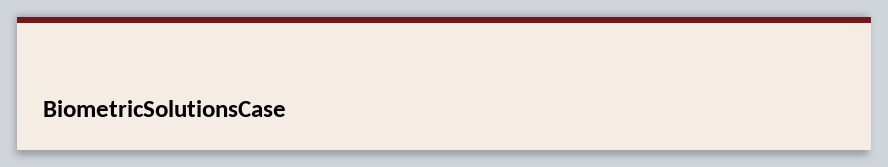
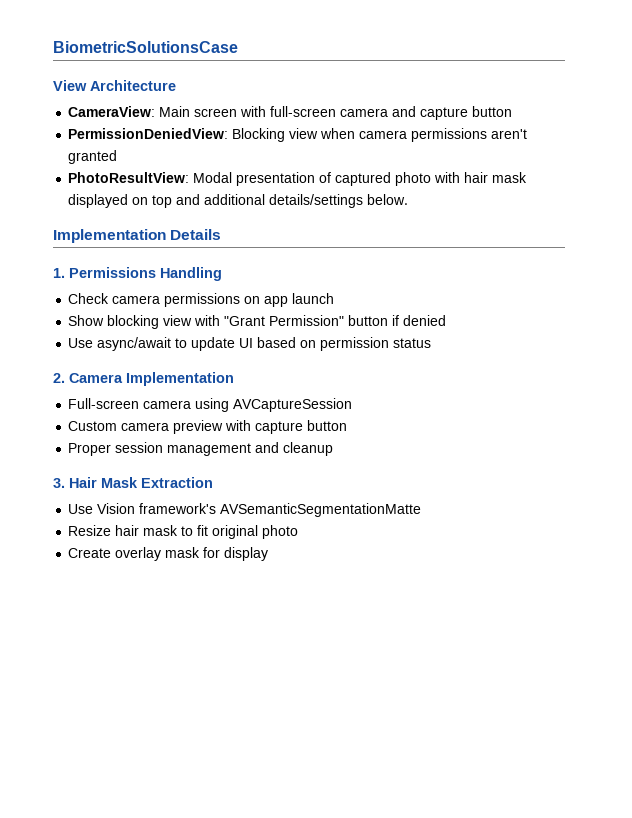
(286, 108) none -> [53,80,176,91] [68,106,513,120] [68,128,528,142] [68,150,118,164] [68,172,528,186] [68,194,409,208] [53,229,222,243] [53,267,222,281] [68,293,335,307] [68,315,447,329] [68,337,432,351] [53,372,234,386] [68,398,353,412] [68,420,348,434] [68,442,334,456] [53,477,213,488] [68,503,422,517] [68,525,299,539] [68,547,269,561] // View Architecture // CameraView: Main screen with full-screen camera and capture button // PermissionDeniedView: Blocking view when camera permissions aren't granted // PhotoResultView: Modal presentation of captured photo with hair mask displayed on top and additional details/settings below. // Implementation Details // 1. Permissions Handling // Check camera permissions on app launch // Show blocking view with "Grant Permission" button if denied // Use async/await to update UI based on permission status // 2. Camera Implementation // Full-screen camera using AVCaptureSession // Custom camera preview with capture button // Proper session management and cleanup // 3. Hair Mask Extraction // Use Vision framework's AVSemanticSegmentationMatte // Resize hair mask to fit original photo // Create overlay mask for display

